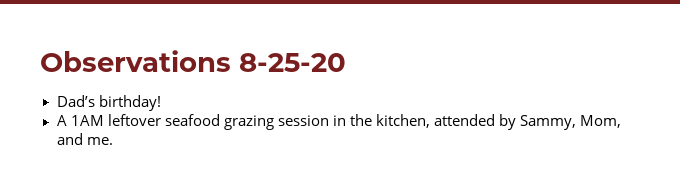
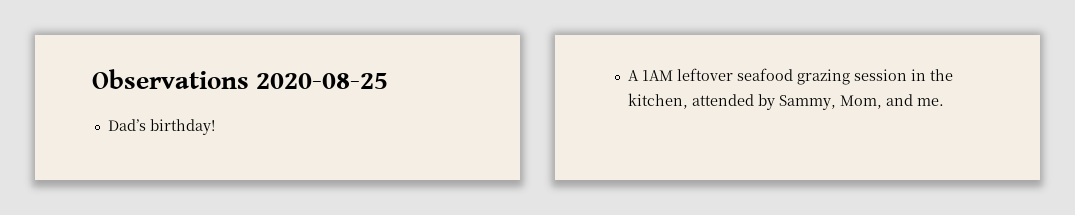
[239,53,346,72] 8-25-20 -> [256,73,389,89] 2020-08-25

